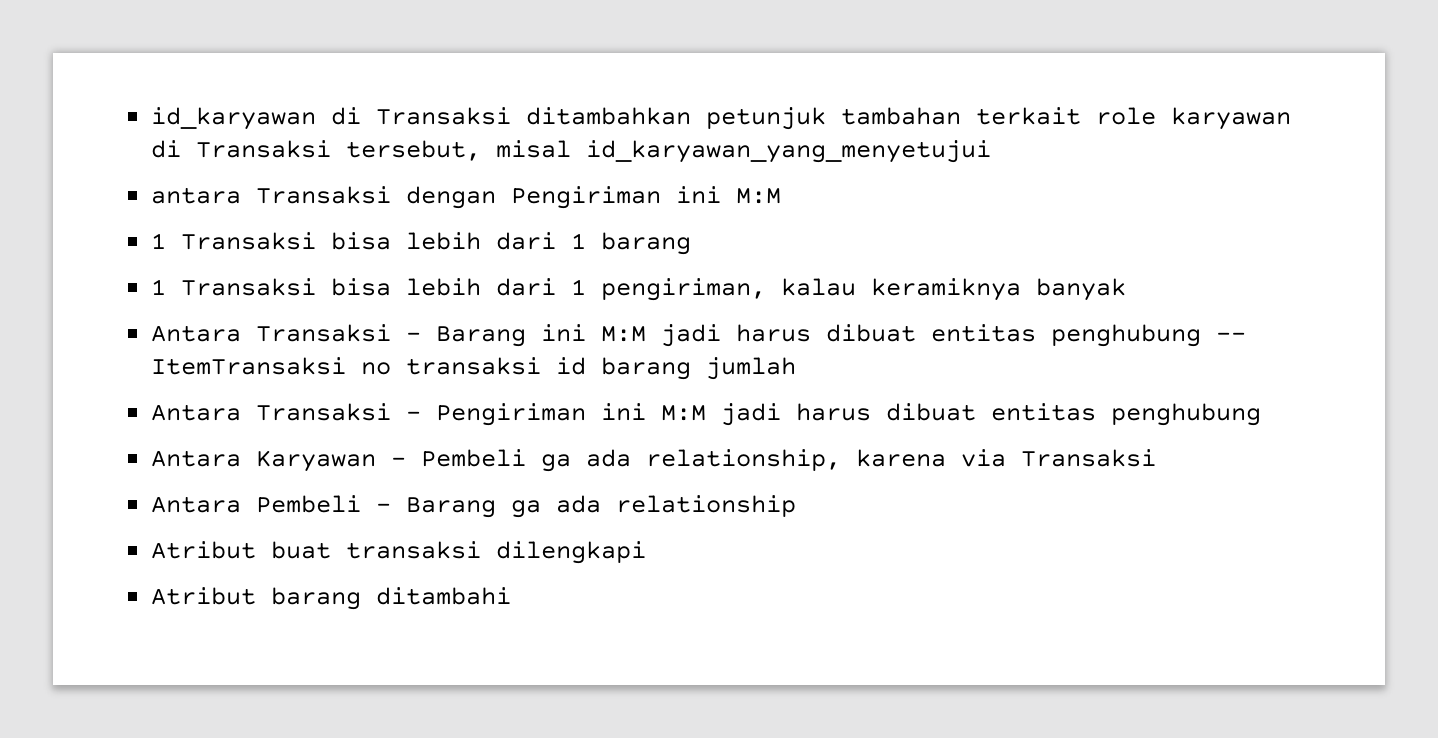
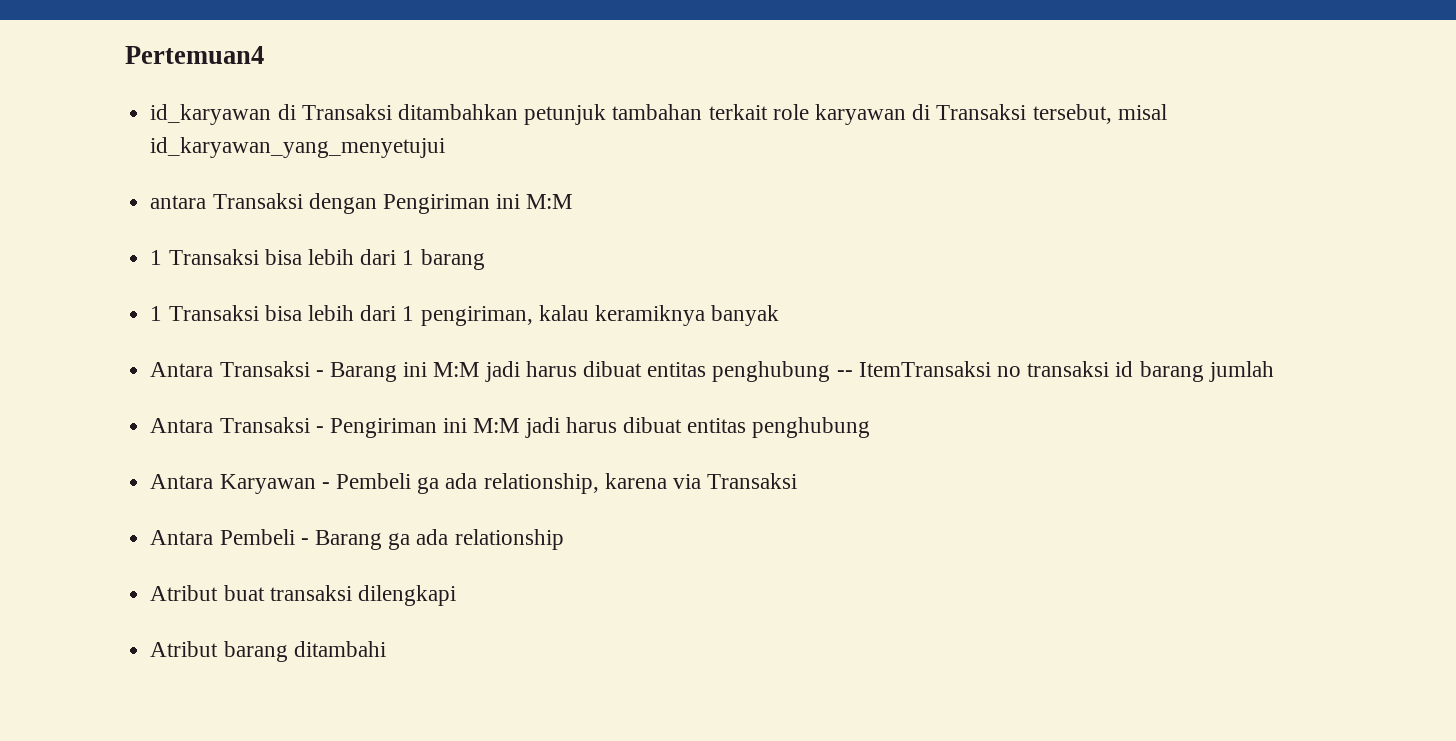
(151, 118) none -> [125,46,264,64] Pertemuan4 //

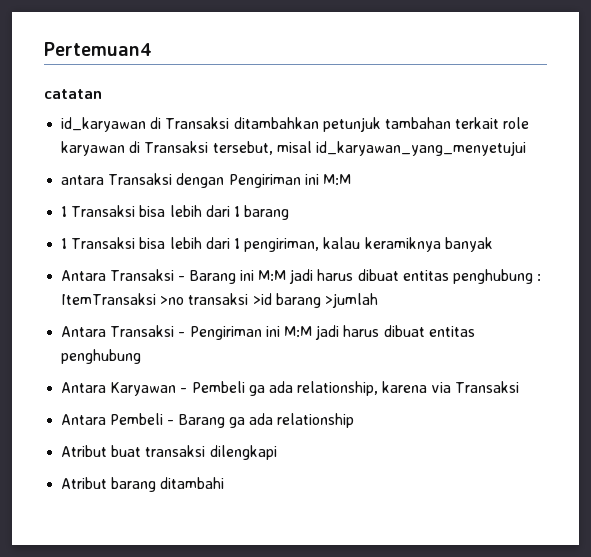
(264, 55) none -> [44,89,102,99] // catatan
[836,361,1274,382] -- ItemTransaksi no transaksi id barang jumlah -> [537,274,542,281] [61,293,378,308] : ItemTransaksi >no transaksi >id barang >jumlah

